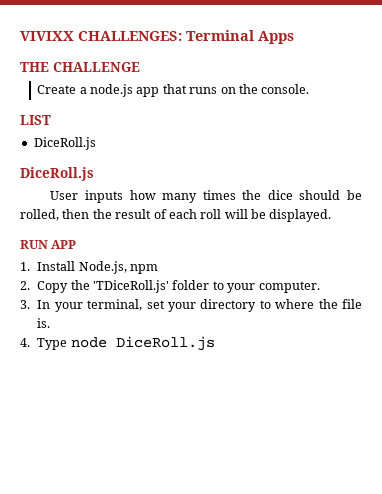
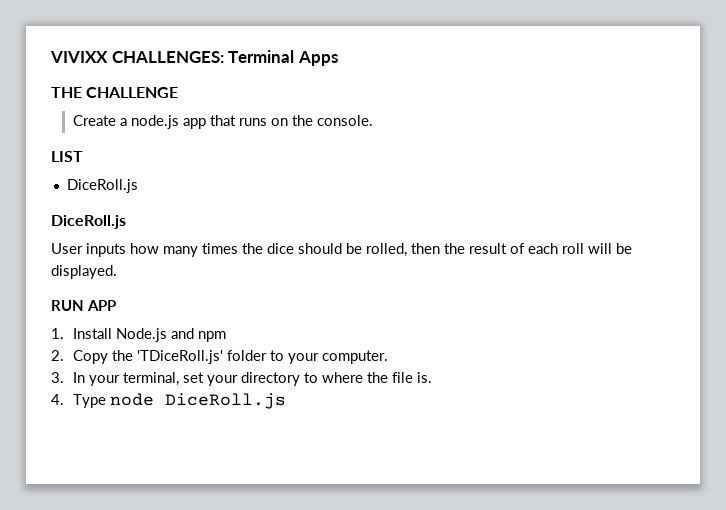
[78,261,127,274] Node.js, -> [115,328,194,342] Node.js and

